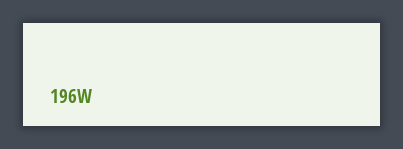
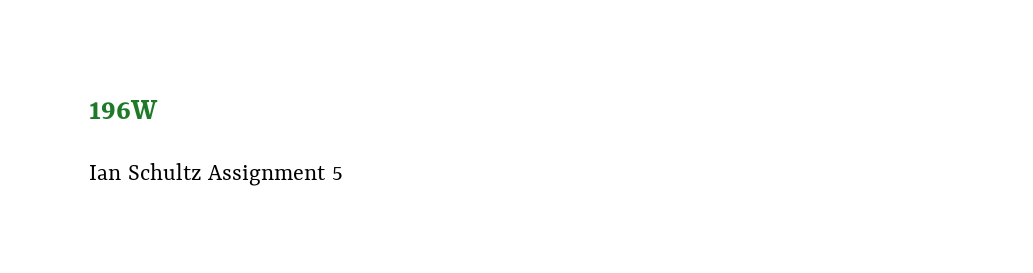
(92, 96) none -> [89,163,343,186] // Ian Schultz Assignment 5

